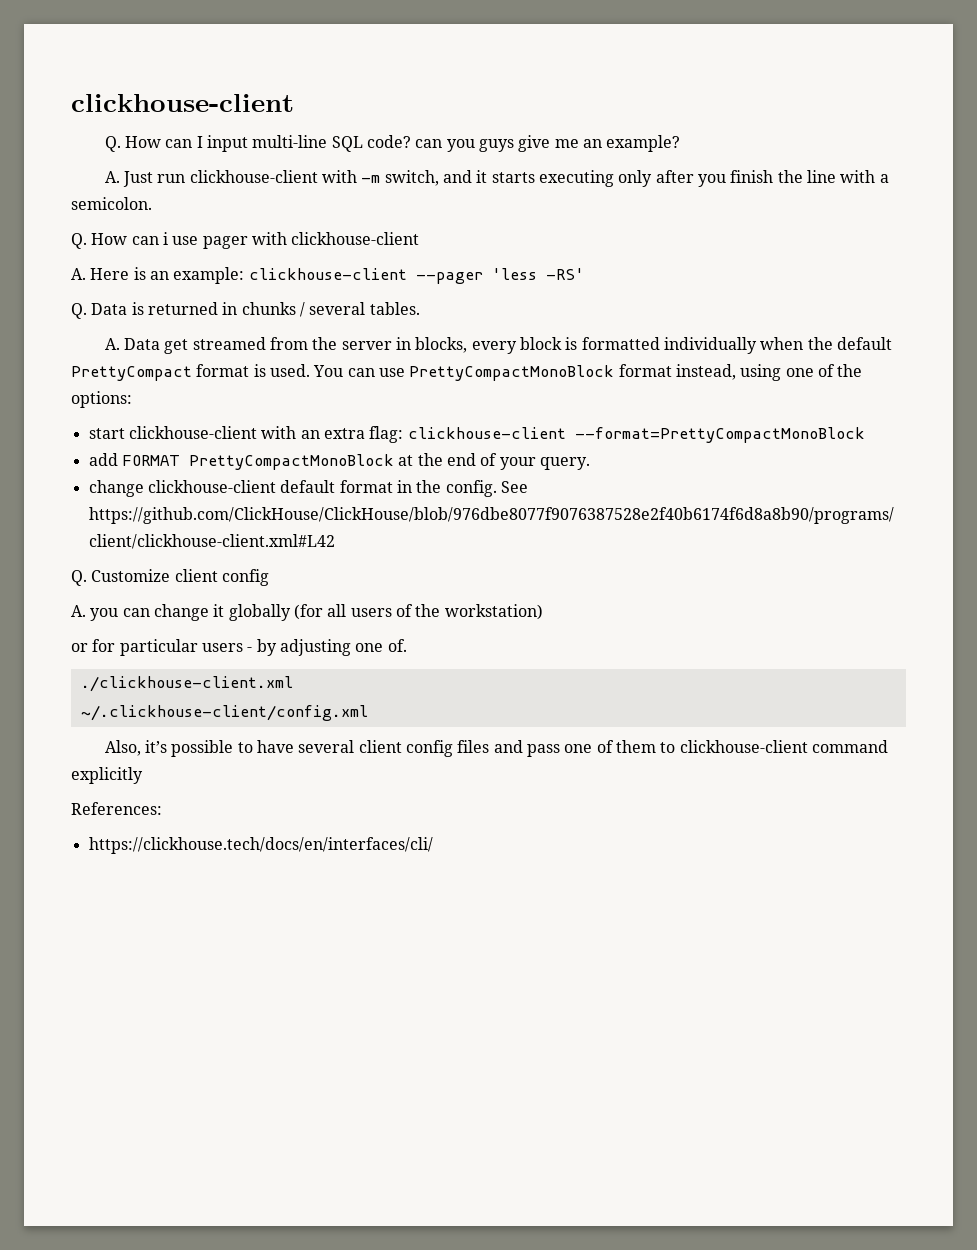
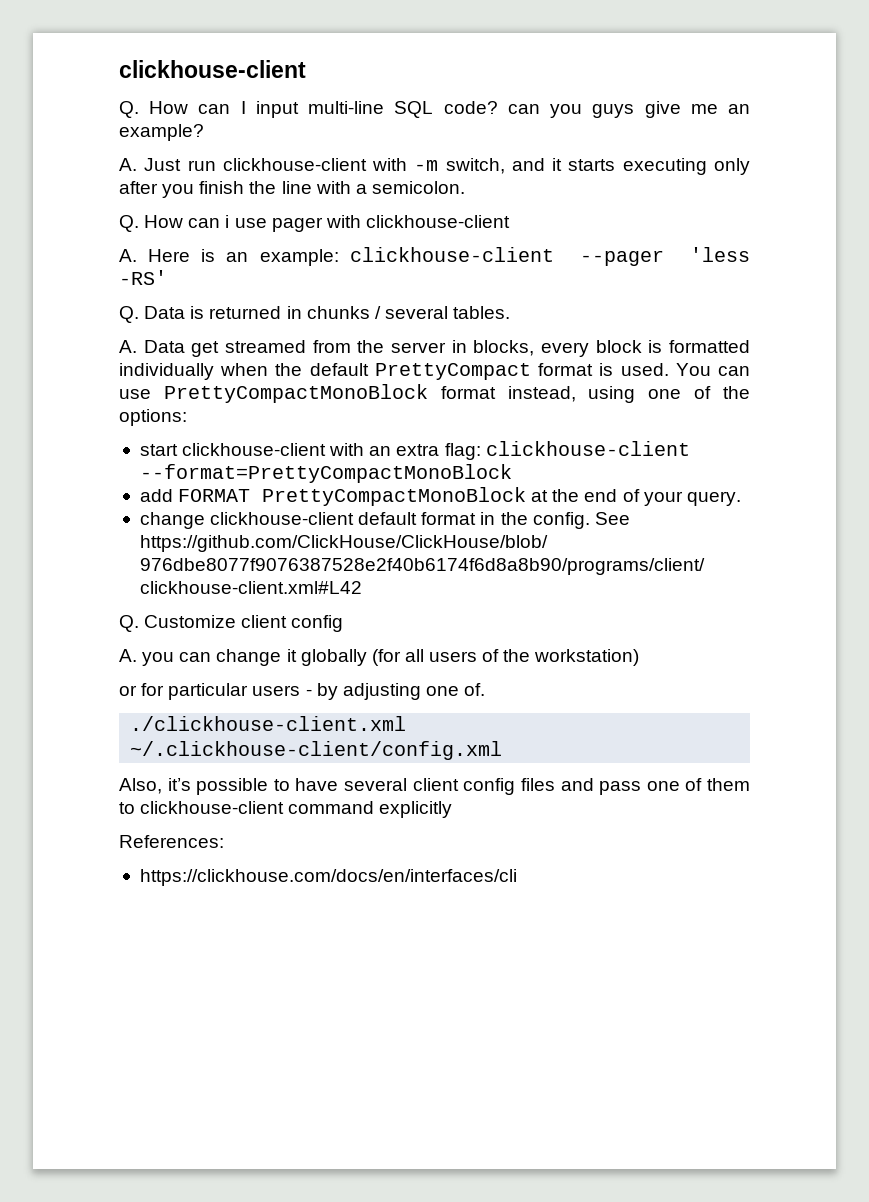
[88,837,433,854] https://clickhouse.tech/docs/en/interfaces/cli/ -> [139,869,517,886] https://clickhouse.com/docs/en/interfaces/cli

